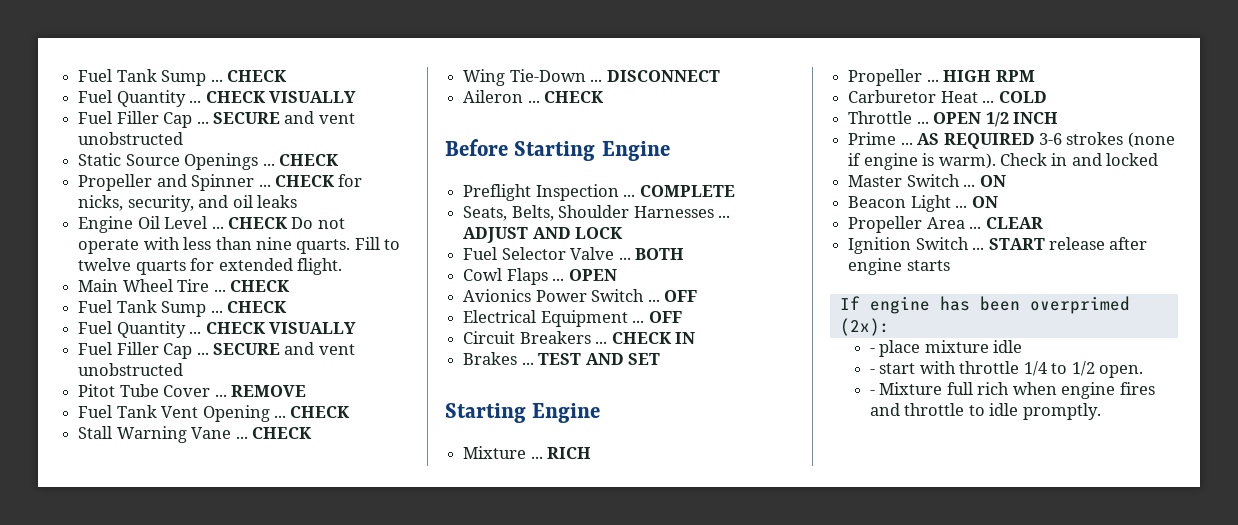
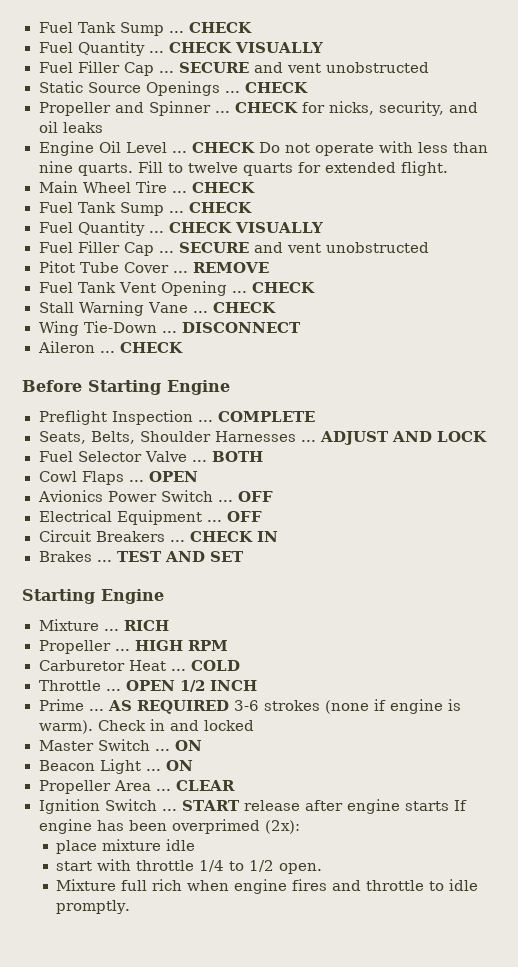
(950, 265) // -> (449, 806) none
[869,348,875,353] - -> (300, 827) none
[869,369,875,374] - -> (196, 845) none
[869,390,875,395] - -> (323, 868) none

